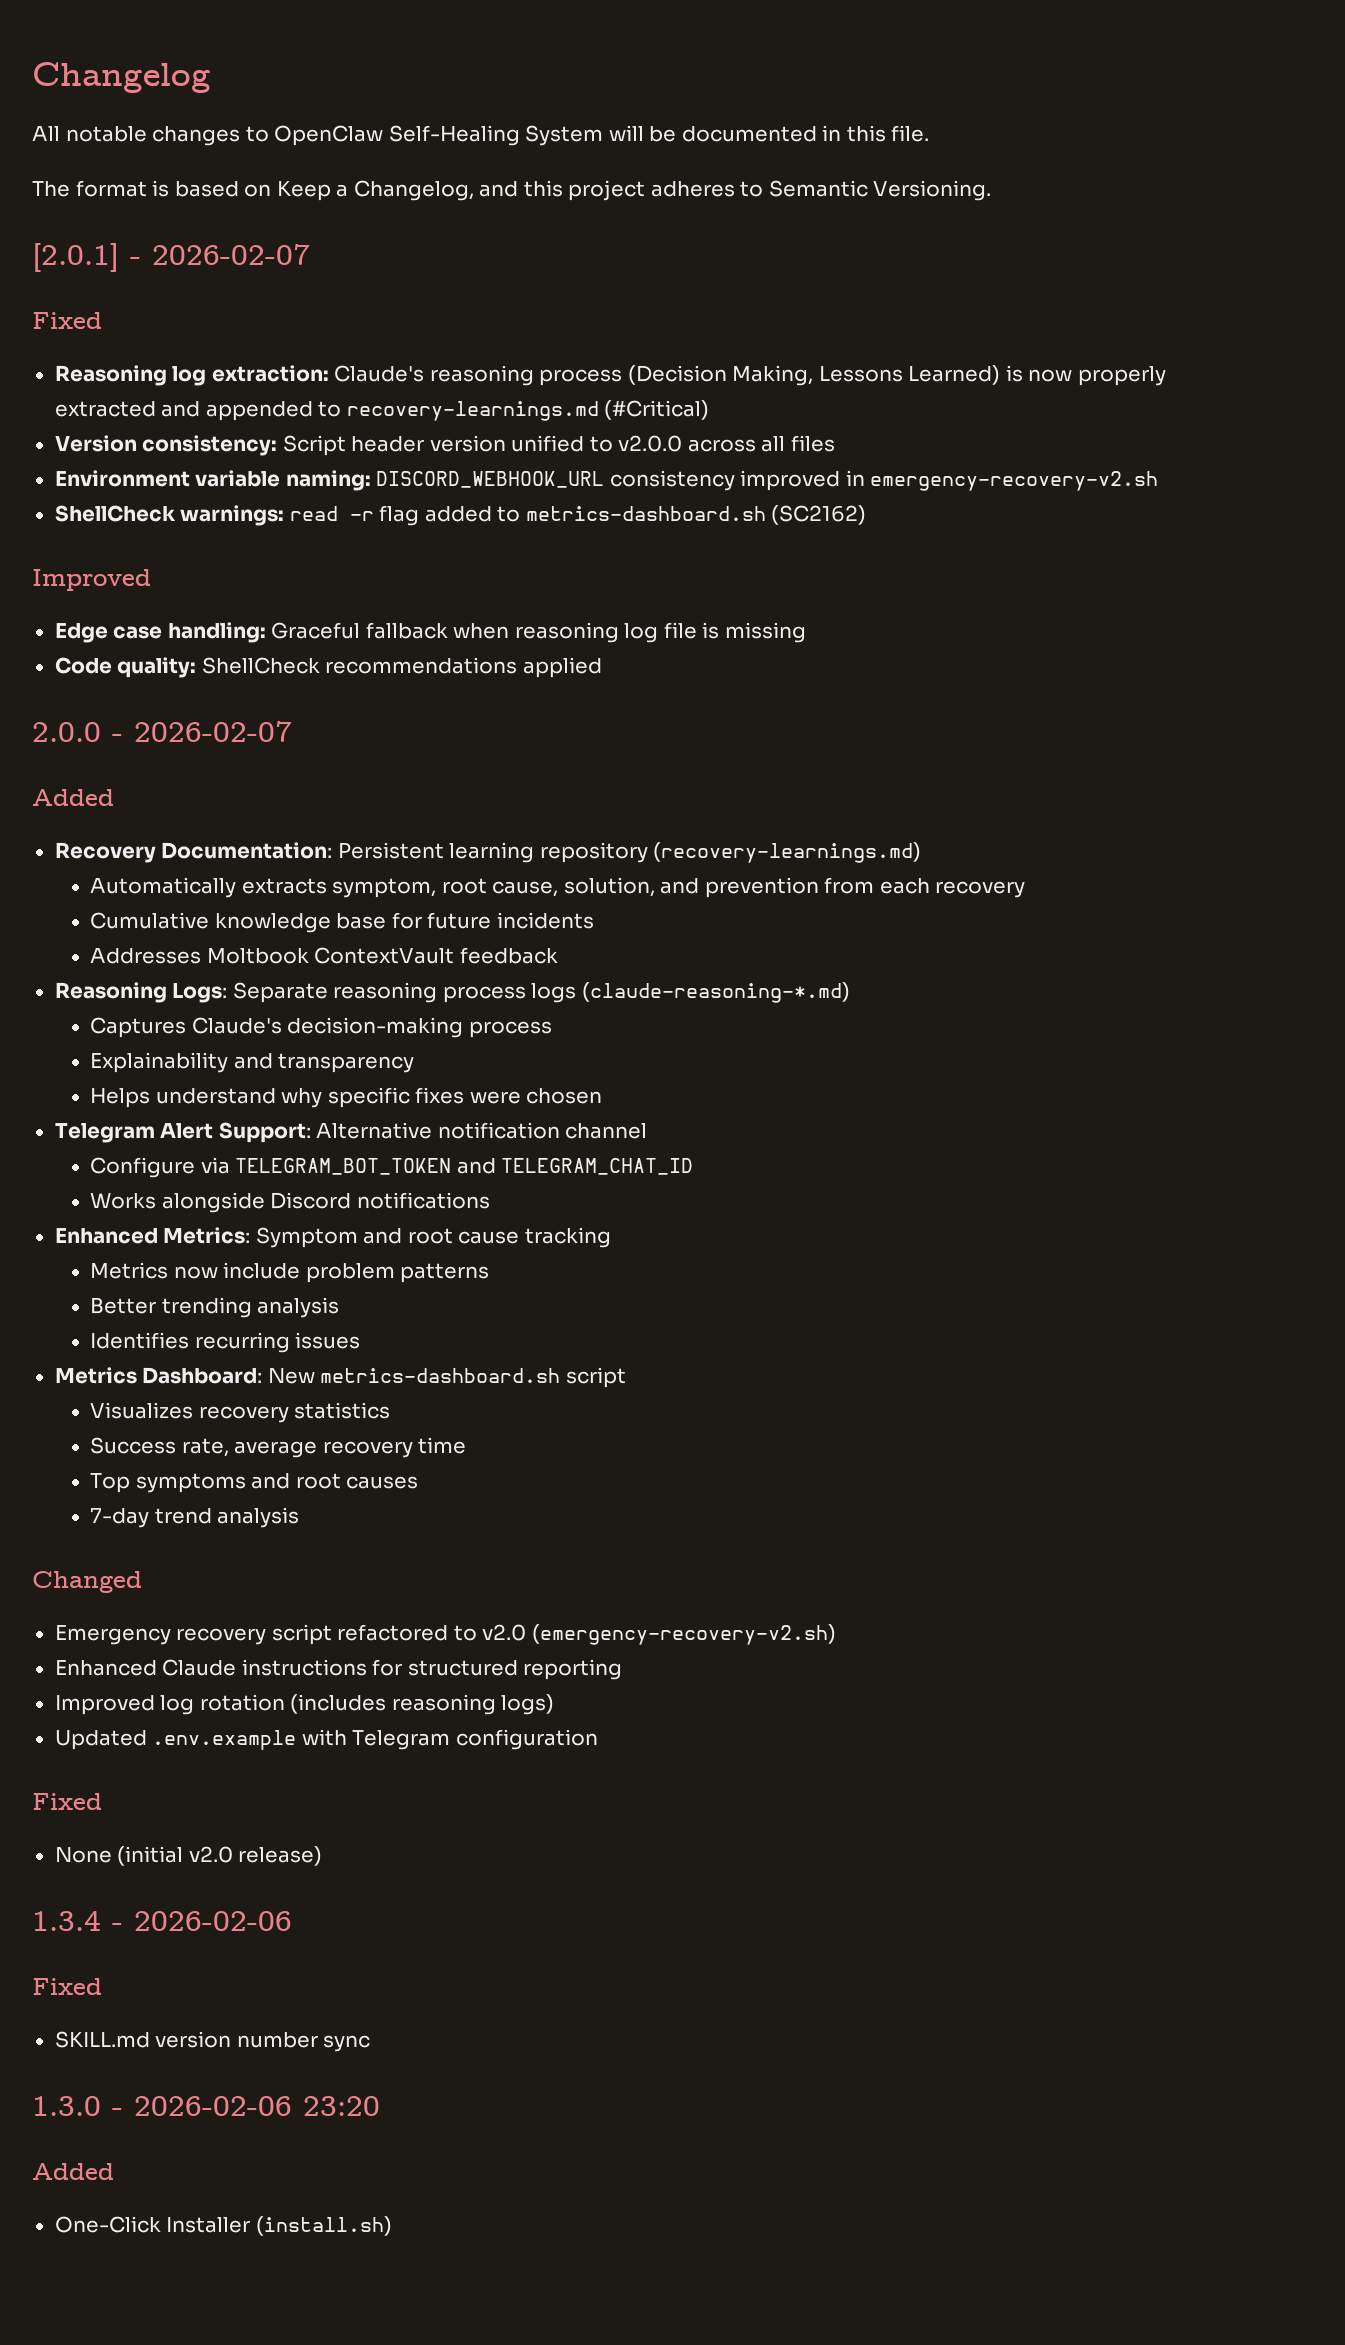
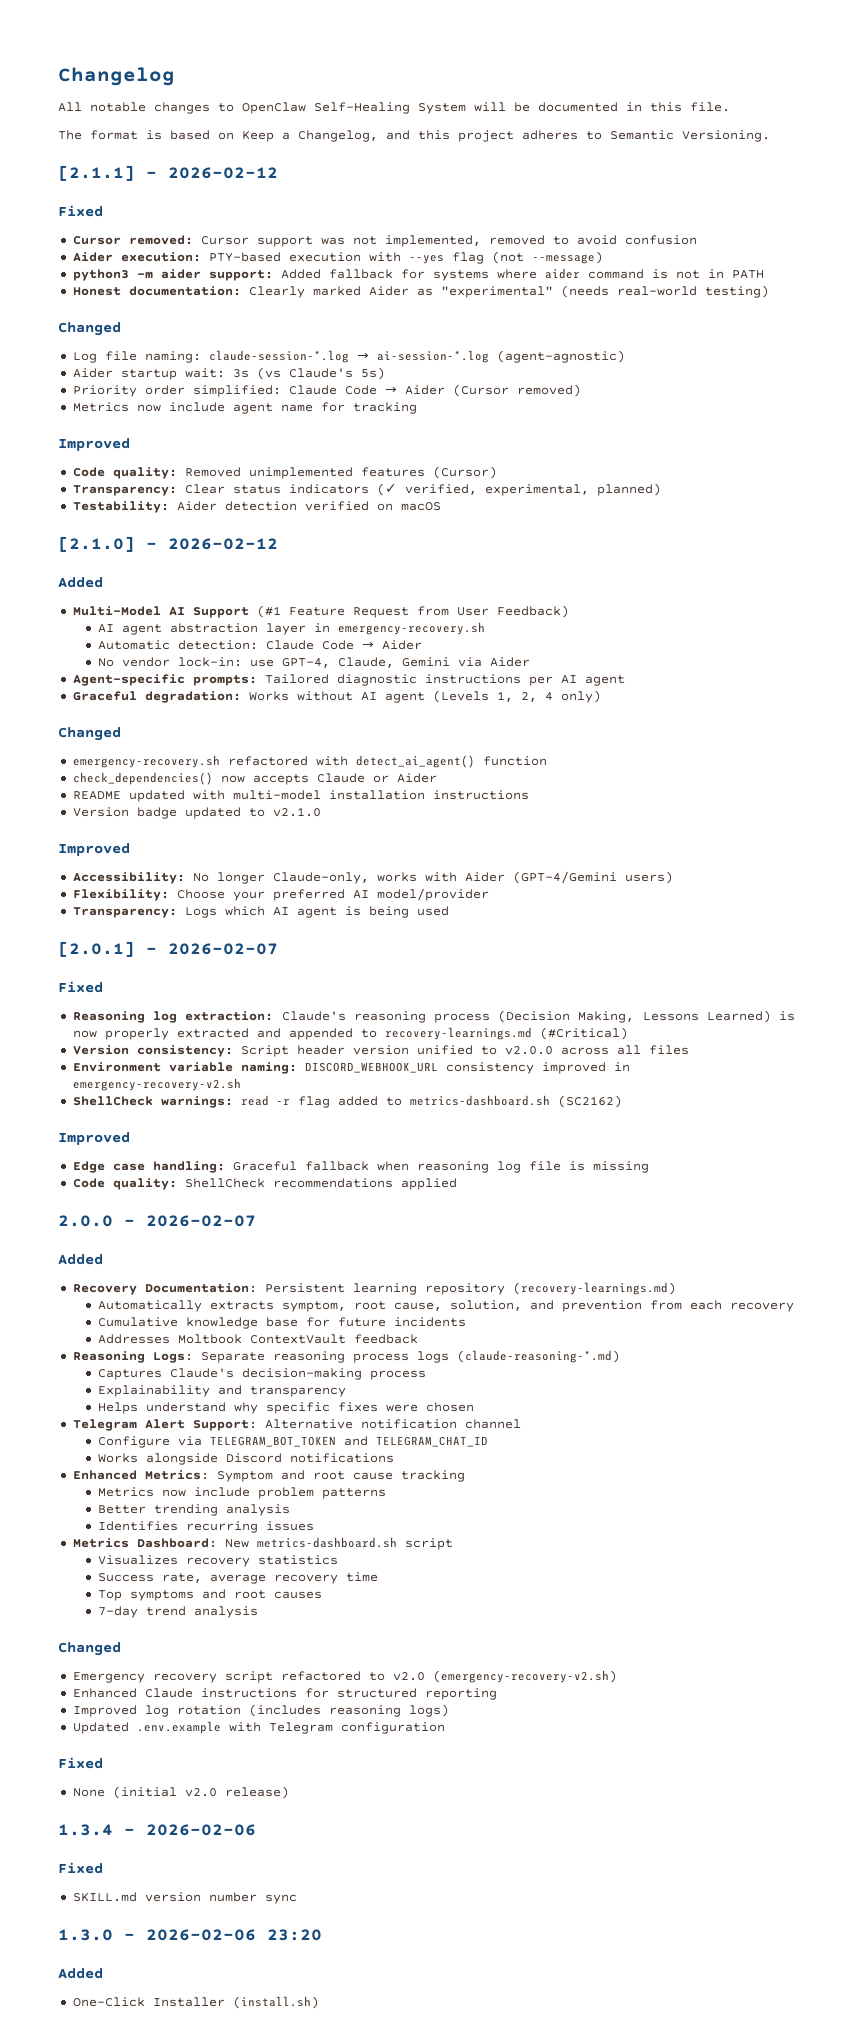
(992, 190) none -> [58,165,278,181] [58,205,103,217] [72,235,697,247] [72,251,603,264] [72,268,764,281] [72,285,769,298] [58,322,121,336] [72,350,625,363] [72,367,385,380] [72,384,581,397] [72,402,417,414] [58,438,130,451] [72,466,497,479] [72,483,661,496] [72,501,441,513] [58,536,278,552] [58,577,103,588] [72,605,569,618] [98,622,486,635] [98,640,423,650] [98,657,531,668] [72,674,625,686] [72,690,601,703] [58,727,121,741] [72,755,547,768] [72,772,437,785] [72,790,529,802] [72,807,321,819] [58,843,130,856] [72,871,673,884] [72,888,489,901] [72,906,449,918] // [2.1.1] - 2026-02-12 // Fixed // Cursor removed: Cursor support was not implemented, removed to avoid confusion // Aider execution: PTY-based execution with --yes flag (not --message) // python3 -m aider support: Added fallback for systems where aider command is not in PATH // Honest documentation: Clearly marked Aider as "experimental" (needs real-world testing) // Changed // Log file naming: claude-session-*.log → ai-session-*.log (agent-agnostic) // Aider startup wait: 3s (vs Claude's 5s) // Priority order simplified: Claude Code → Aider (Cursor removed) // Metrics now include agent name for tracking // Improved // Code quality: Removed unimplemented features (Cursor) // Transparency: Clear status indicators (✓ verified, experimental, planned) // Testability: Aider detection verified on macOS // [2.1.0] - 2026-02-12 // Added // Multi-Model AI Support (#1 Feature Request from User Feedback) // AI agent abstraction layer in emergency-recovery.sh // Automatic detection: Claude Code → Aider // No vendor lock-in: use GPT-4, Claude, Gemini via Aider // Agent-specific prompts: Tailored diagnostic instructions per AI agent // Graceful degradation: Works without AI agent (Levels 1, 2, 4 only) // Changed // emergency-recovery.sh refactored with detect_ai_agent() function // check_dependencies() now accepts Claude or Aider // README updated with multi-model installation instructions // Version badge updated to v2.1.0 // Improved // Accessibility: No longer Claude-only, works with Aider (GPT-4/Gemini users) // Flexibility: Choose your preferred AI model/provider // Transparency: Logs which AI agent is being used

